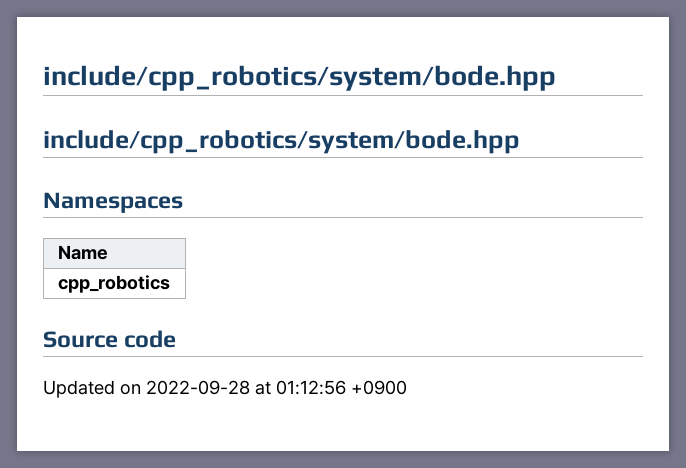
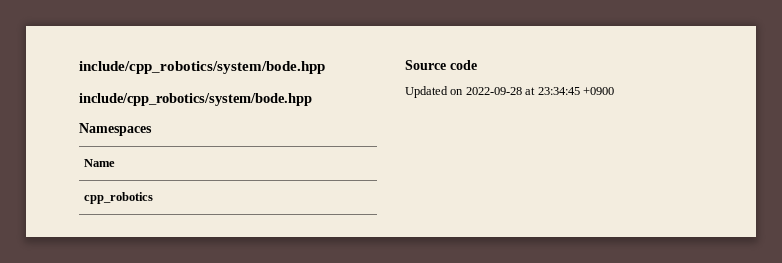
[276,380,346,395] 01:12:56 -> [537,87,580,95] 23:34:45

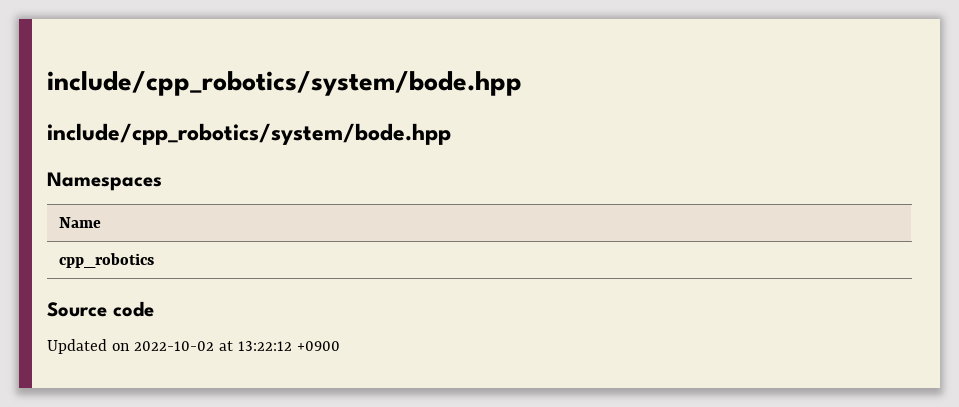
[465,87,580,95] 2022-09-28 at 23:34:45 -> [134,341,292,351] 2022-10-02 at 13:22:12

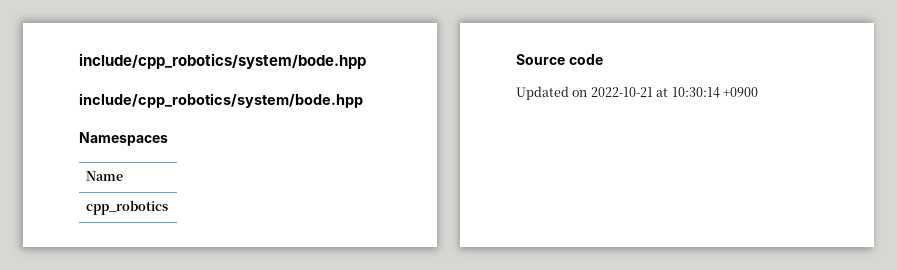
[134,341,292,351] 2022-10-02 at 13:22:12 -> [590,87,720,98] 2022-10-21 at 10:30:14

